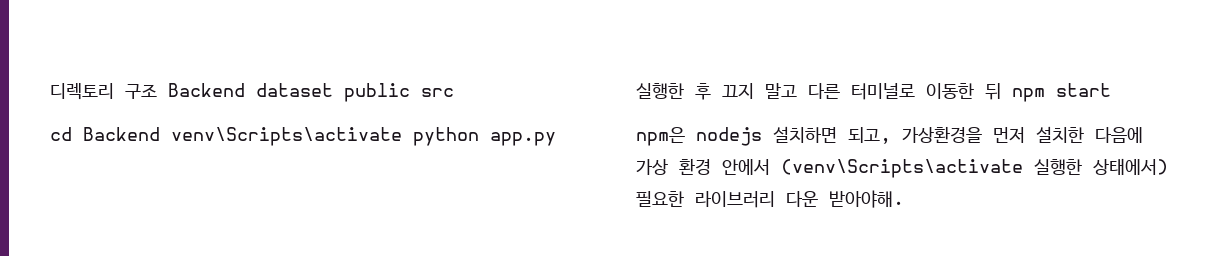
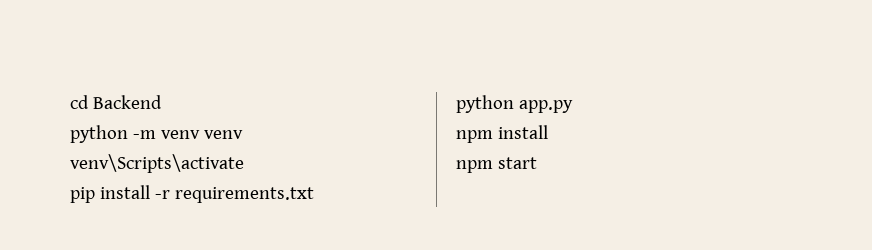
[50,83,454,102] [50,127,556,146] [636,83,1111,102] [636,126,1143,146] [636,158,1168,178] [636,190,904,208] 디렉토리 구조 Backend dataset public src // cd Backend venv\Scripts\activate python app.py 실행한 후 끄지 말고 다른 터미널로 이동한 뒤 npm start // npm은 nodejs 설치하면 되고, 가상환경을 먼저 설치한 다음에 가상 환경 안에서 (venv\Scripts\activate 실행한 상태에서) 필요한 라이브러리 다운 받아야해. -> [70,95,162,109] [70,125,243,143] [70,154,244,173] [70,185,314,203] [456,95,573,113] [456,125,548,143] [456,157,537,173] cd Backend // python -m venv venv // venv\Scripts\activate // pip install -r requirements.txt // python app.py // npm install // npm start

